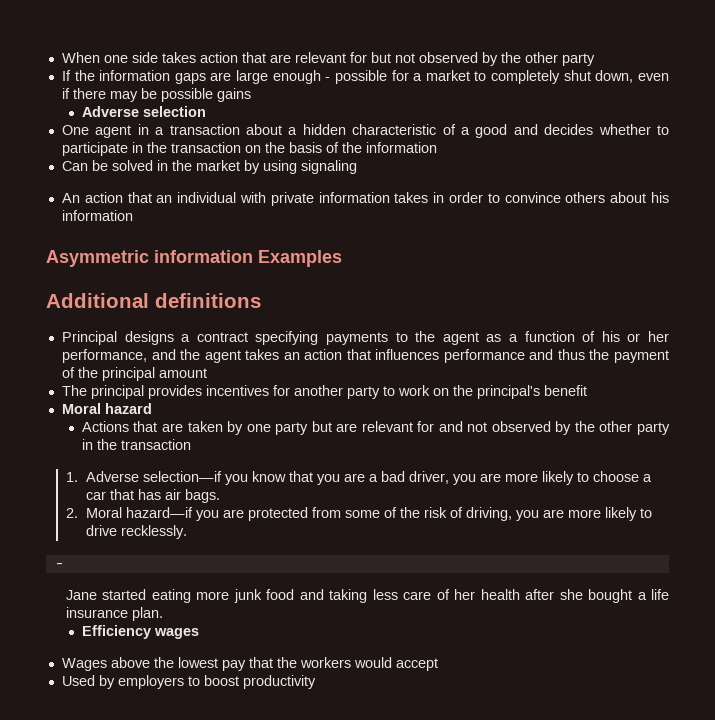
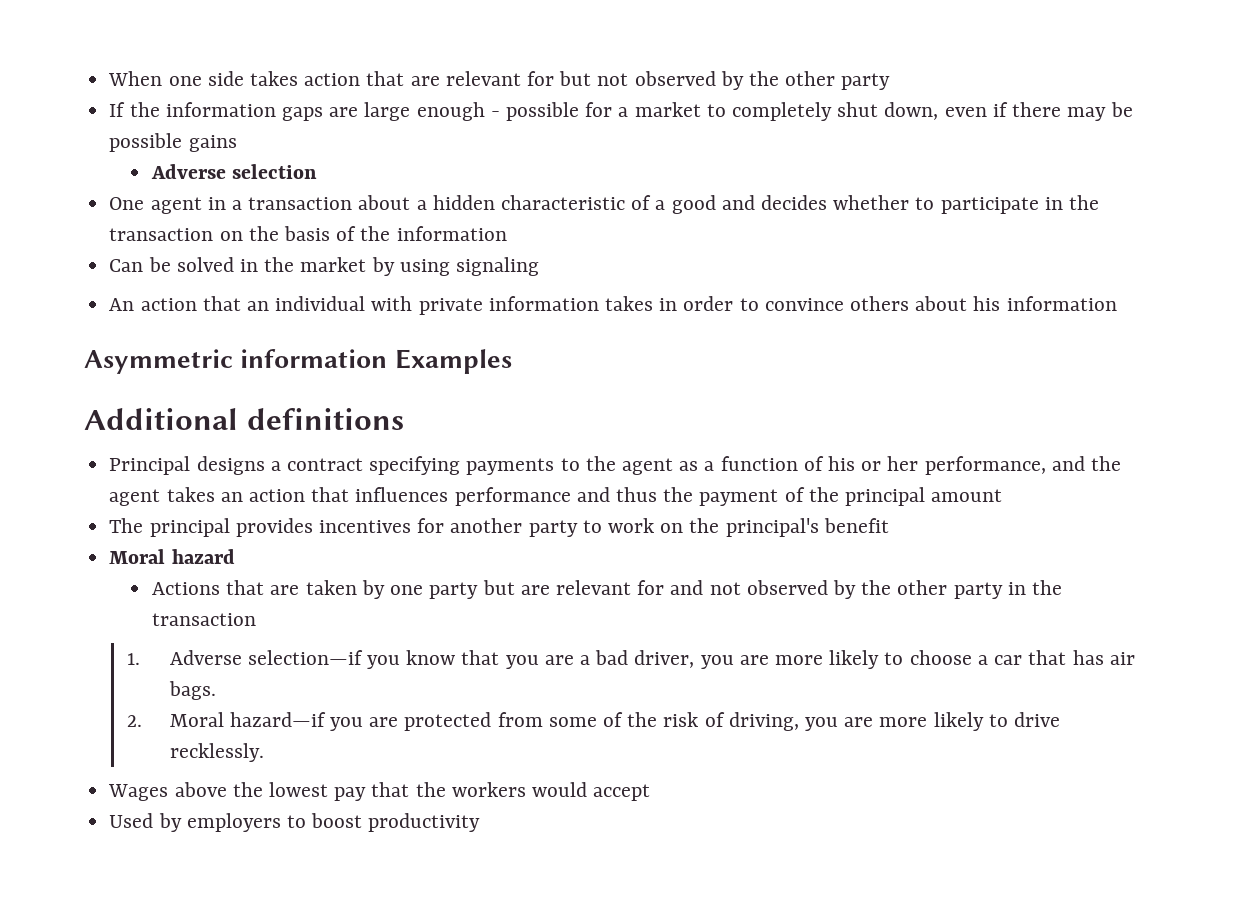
[54,563,64,568] [65,589,669,603] [65,607,163,621] [81,625,199,639] // - // Jane started eating more junk food and taking less care of her health after she bought a life insurance plan. // Efficiency wages -> (264, 752) none

